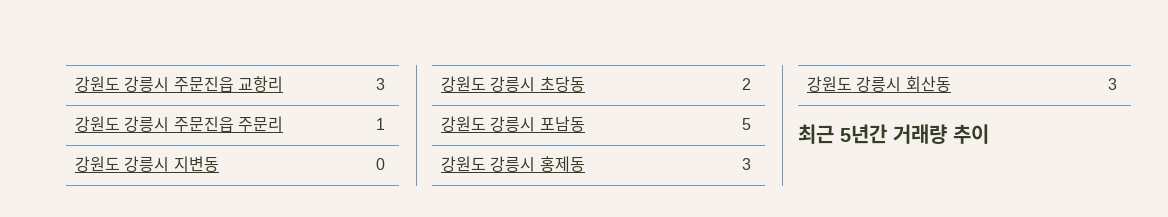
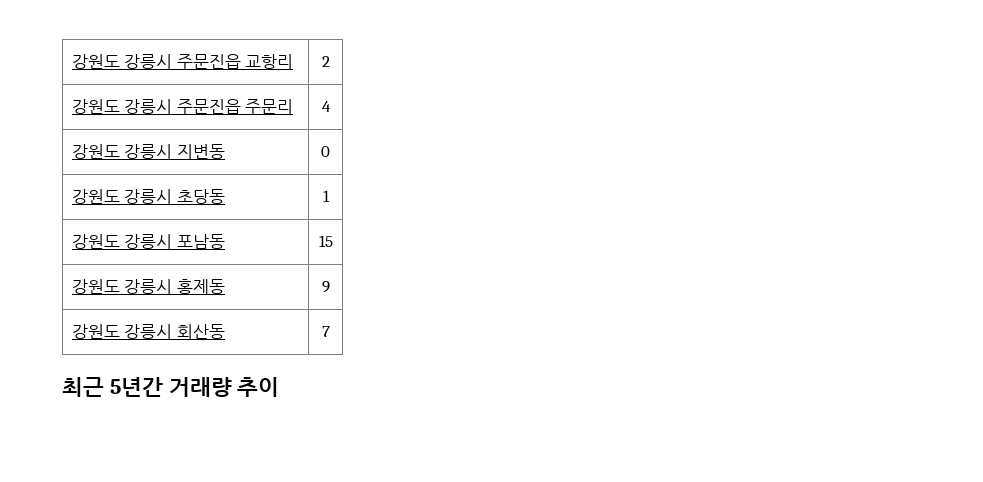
[375,78,385,90] 3 -> [321,56,330,67] 2
[375,118,385,130] 1 -> [321,101,331,112] 4
[741,78,751,90] 2 -> [322,190,330,202] 1
[741,118,751,130] 5 -> [318,235,333,247] 15
[741,158,751,170] 3 -> [321,281,330,293] 9
[1107,78,1117,90] 3 -> [321,326,330,337] 7

